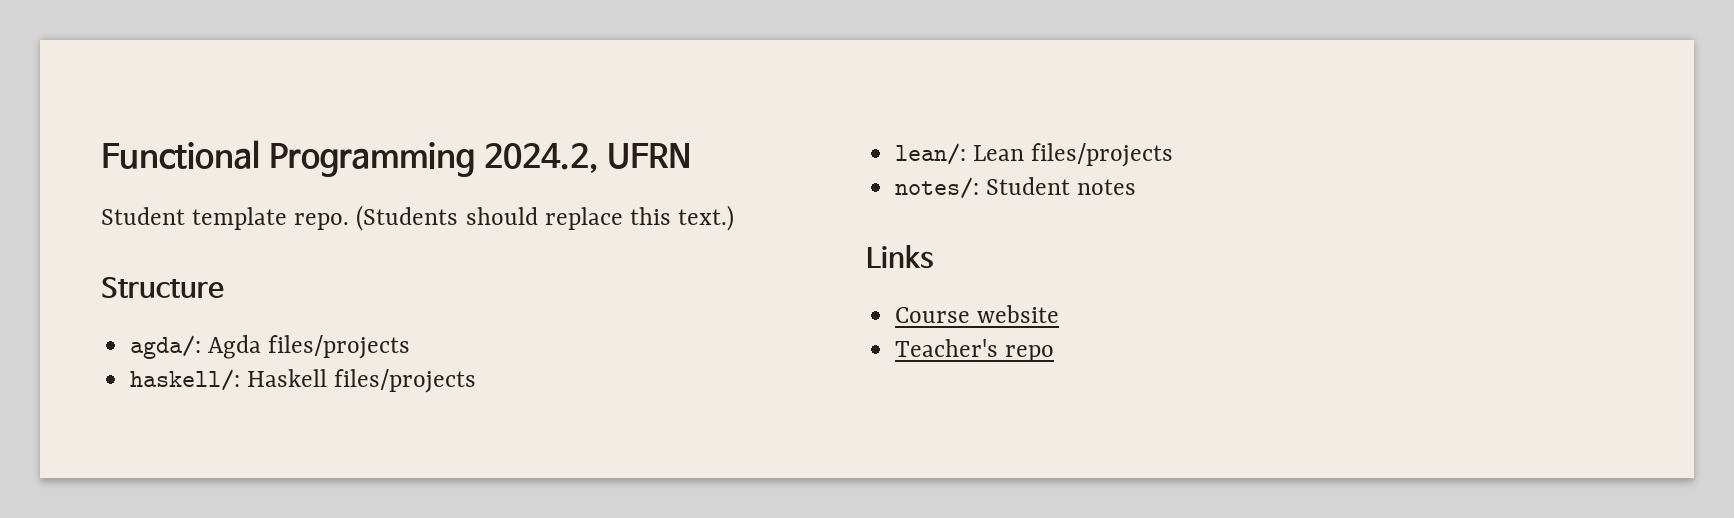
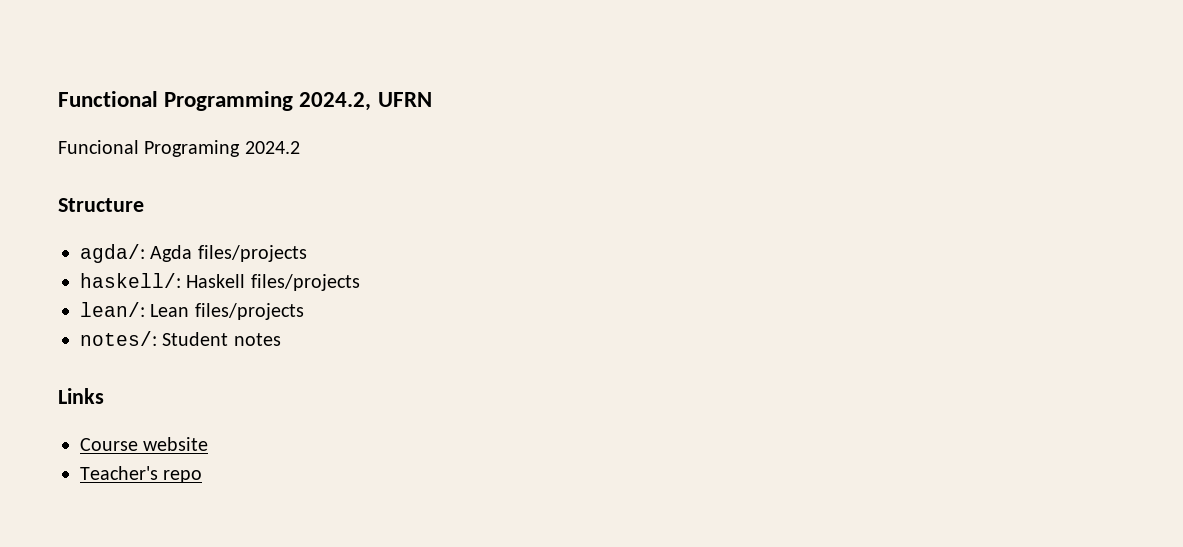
[101,205,735,231] Student template repo. (Students should replace this text.) -> [58,140,300,157] Funcional Programing 2024.2

